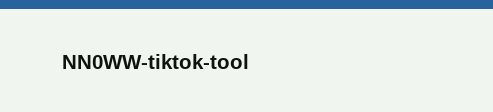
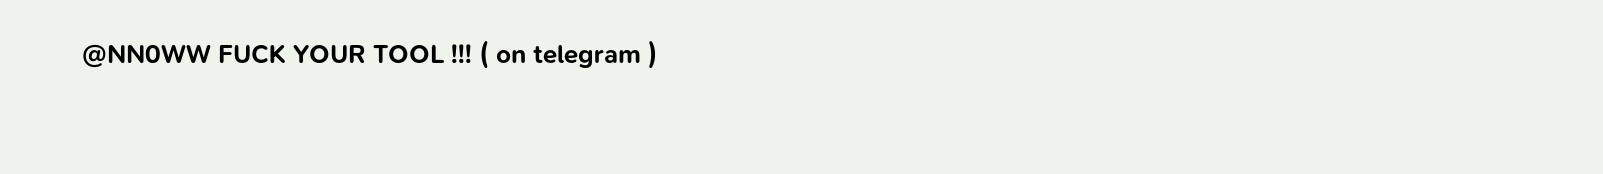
[62,54,249,69] NN0WW-tiktok-tool -> [82,40,659,69] @NN0WW FUCK YOUR TOOL !!! ( on telegram )

